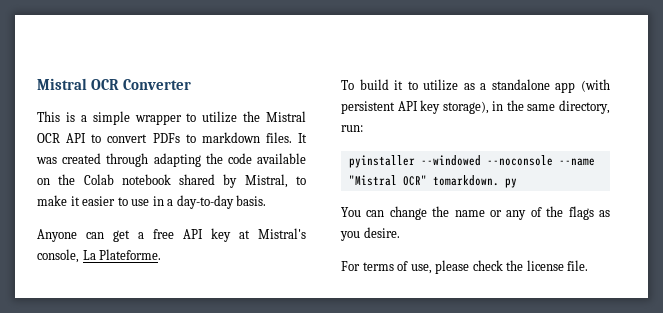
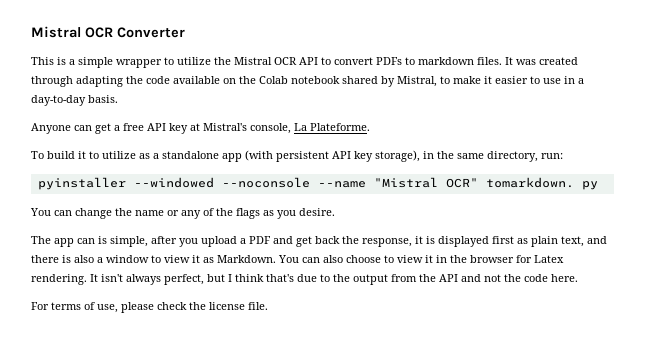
(400, 232) none -> [31,236,607,247] [31,255,564,263] [31,274,578,285] // The app can is simple, after you upload a PDF and get back the response, it is displayed first as plain text, and there is also a window to view it as Markdown. You can also choose to view it in the browser for Latex rendering. It isn't always perfect, but I think that's due to the output from the API and not the code here.

